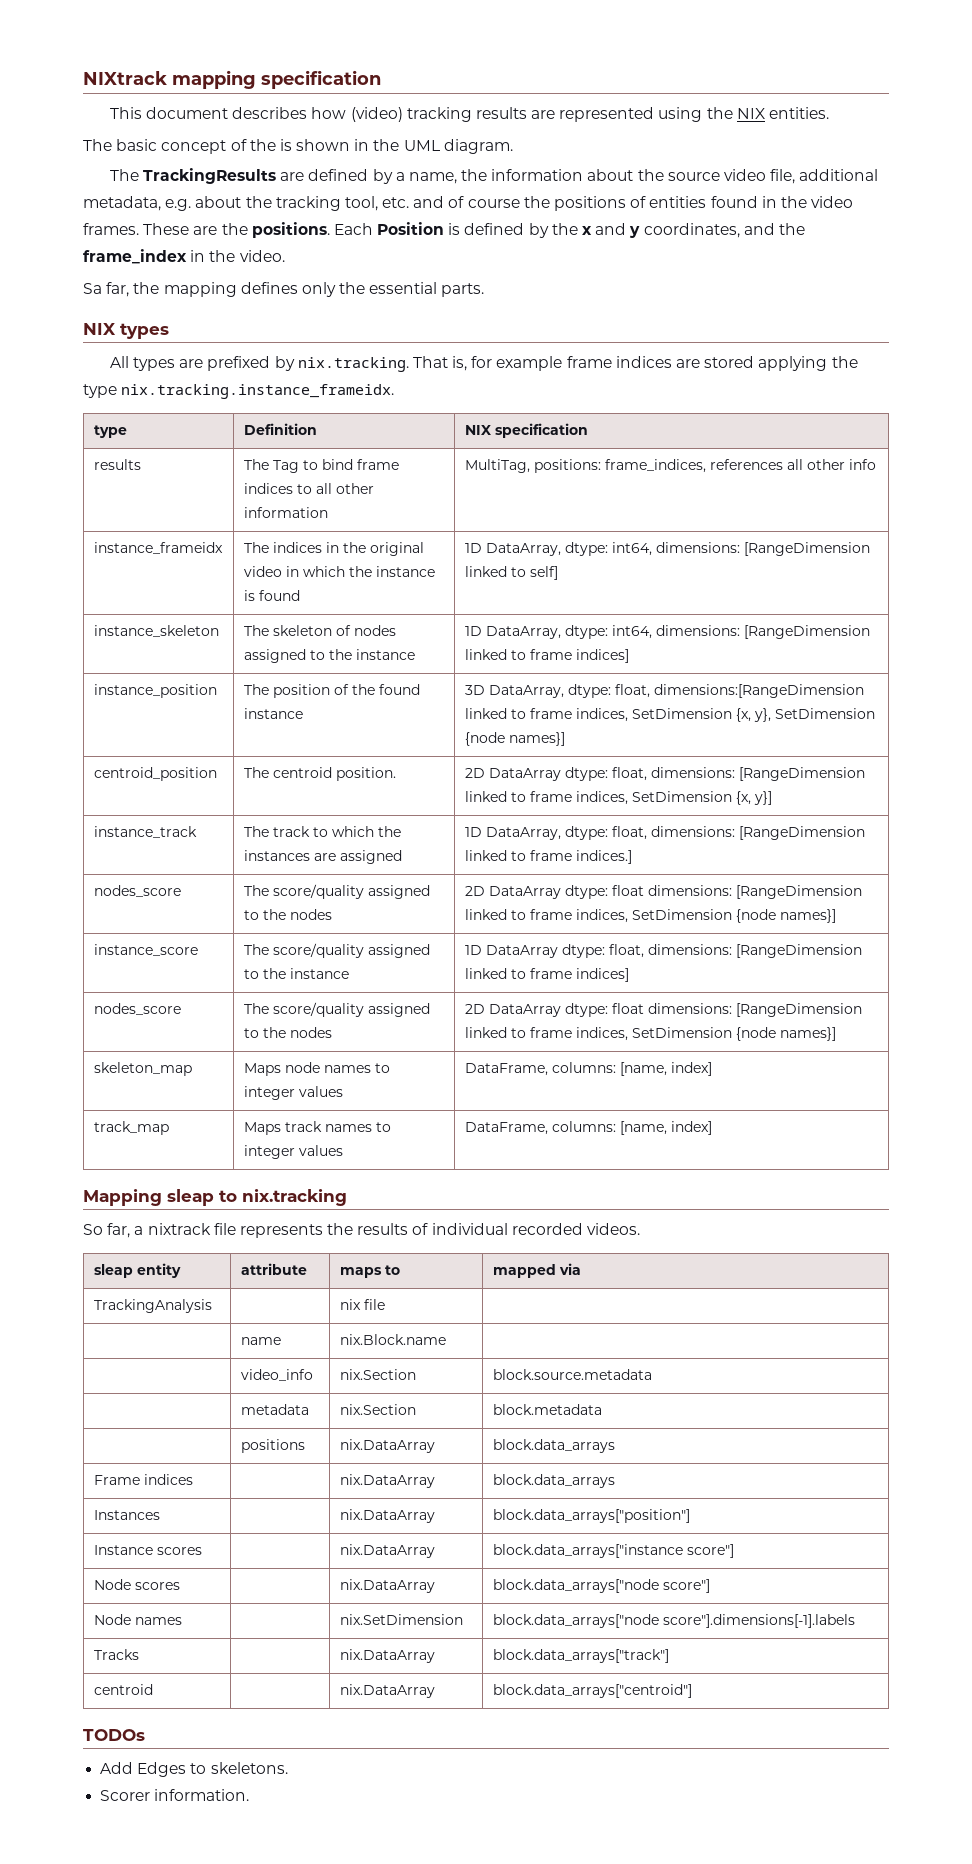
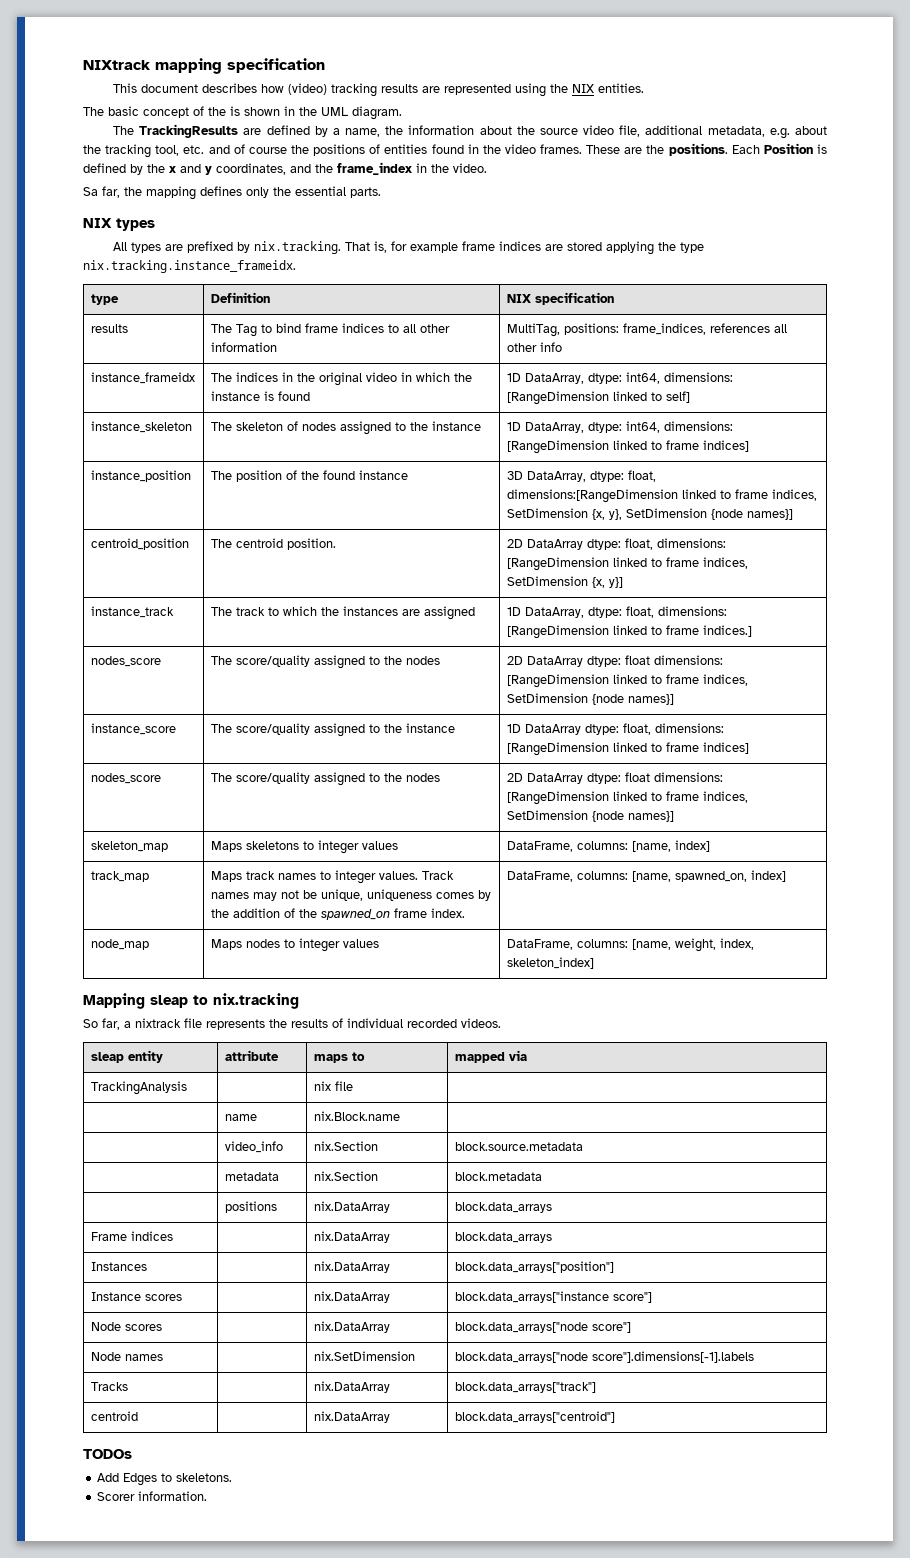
[284,1062,371,1073] node names -> [245,841,299,850] skeletons
[298,1145,343,1156] [464,1121,712,1135] values | DataFrame, columns: [name, index] -> [378,871,454,880] [210,889,491,901] [210,908,465,920] [506,870,786,882] [90,939,149,950] [210,938,379,952] [506,938,754,952] [506,957,594,969] values. Track names may not be unique, uniqueness comes by the addition of the spawned_on frame index. | DataFrame, columns: [name, spawned_on, index] // node_map | Maps nodes to integer values | DataFrame, columns: [name, weight, index, skeleton_index]

